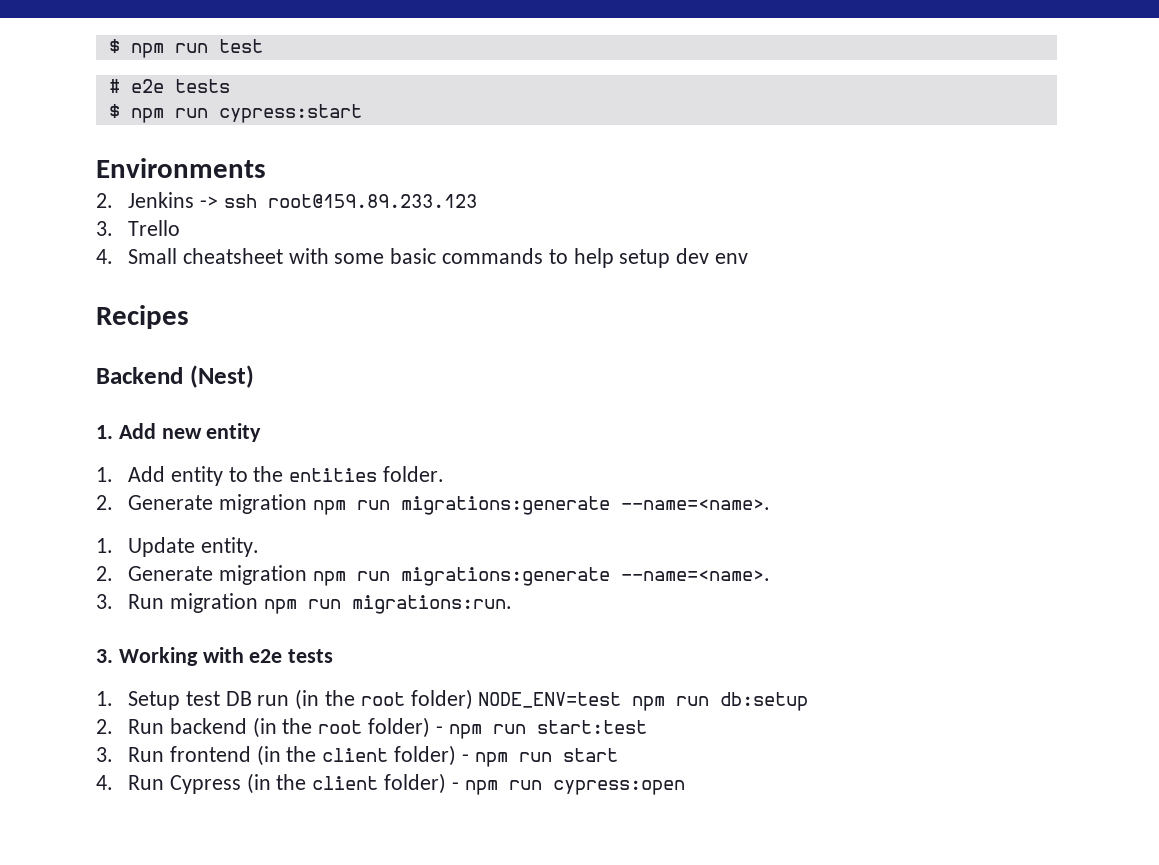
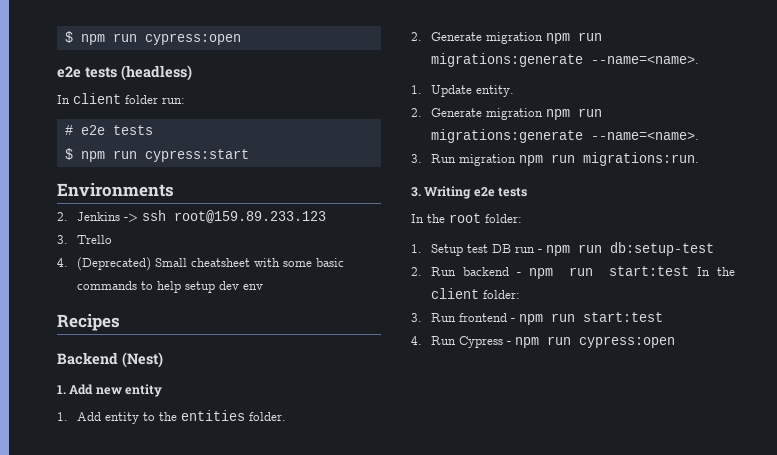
[108,39,263,58] $ npm run test -> [64,31,241,45] [57,65,192,81] [57,93,185,104] $ npm run cypress:open // e2e tests (headless) // In client folder run:
(113, 256) none -> [76,257,151,271] (Deprecated)
[118,647,334,666] Working with e2e tests -> [424,186,528,199] [411,213,522,223] Writing e2e tests // In the root folder:
[295,689,809,711] (in the root folder) NODE_ENV=test npm run db:setup -> [537,242,714,256] - npm run db:setup-test
[252,717,647,739] [96,745,618,767] [96,773,447,794] (in the root folder) - npm run start:test // 3. Run frontend (in the client folder) - npm run start // 4. Run Cypress (in the client folder) -> [516,266,735,279] [430,288,520,299] [411,312,663,325] [411,336,503,348] - npm run start:test In the client folder: // 3. Run frontend - npm run start:test // 4. Run Cypress

